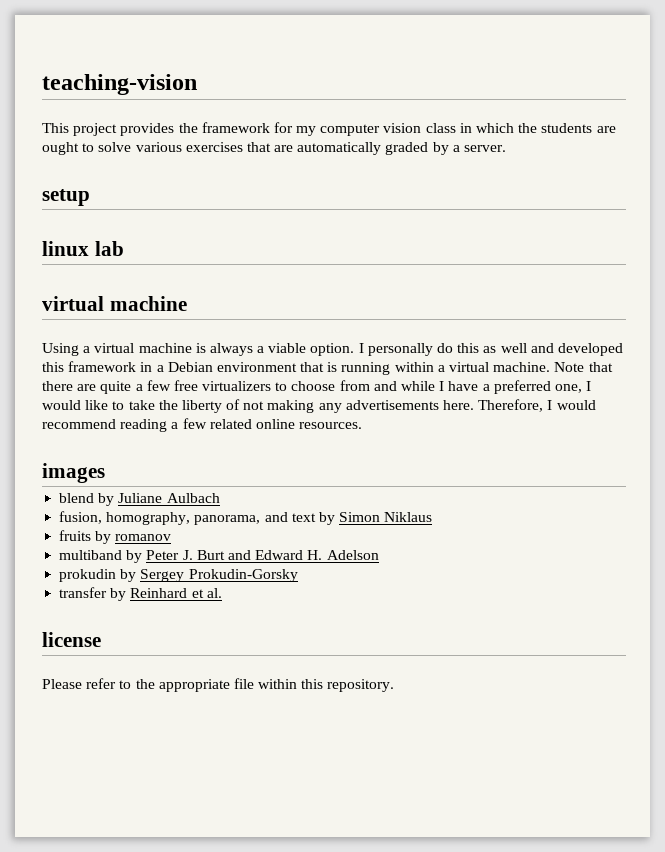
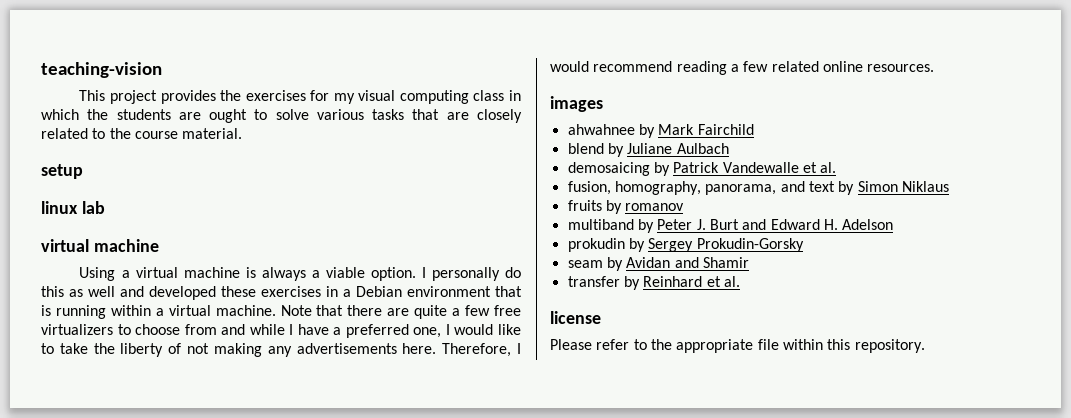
[201,122,270,133] framework -> [245,90,306,101] exercises
[320,123,422,136] computer vision -> [358,90,469,104] visual computing
[185,142,243,152] exercises -> [372,109,405,120] tasks
[297,142,507,155] automatically graded by a server. -> [476,109,522,123] [41,128,243,139] closely related to the course material.
[42,361,137,372] this framework -> [221,286,321,297] these exercises
(105, 473) none -> [567,124,754,138] // ahwahnee by Mark Fairchild
(220, 498) none -> [567,162,837,176] // demosaicing by Patrick Vandewalle et al.
(298, 575) none -> [567,257,749,271] // seam by Avidan and Shamir

